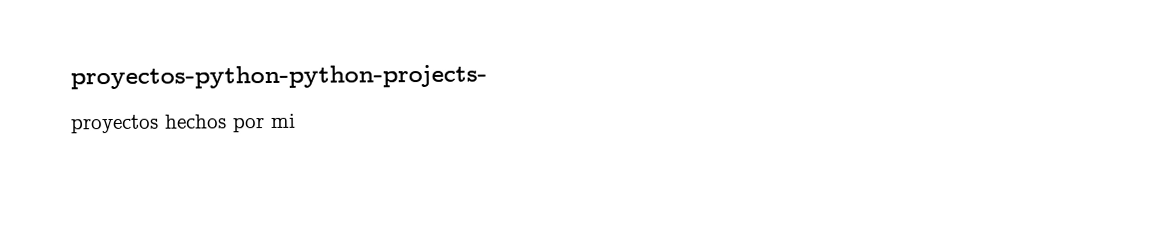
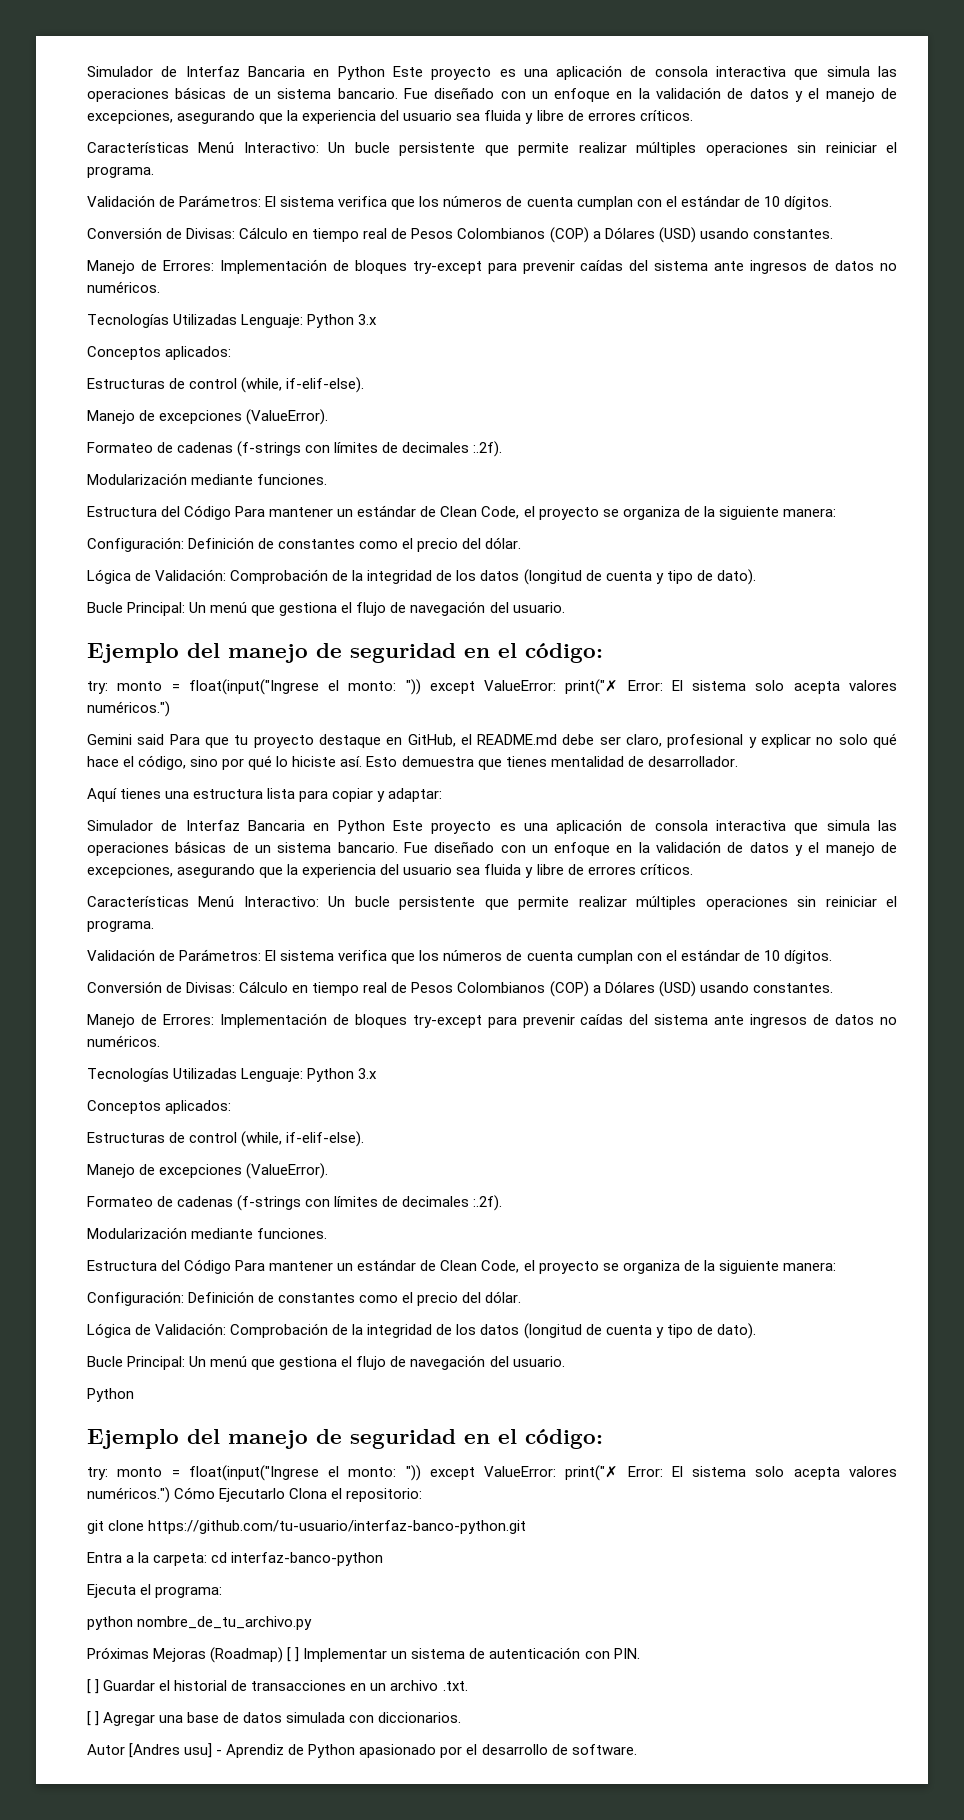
[70,64,487,90] [70,113,296,134] proyectos-python-python-projects- // proyectos hechos por mi -> [87,65,897,80] [87,87,897,102] [87,110,693,124] [87,142,897,156] [87,166,154,178] [87,195,832,210] [87,227,833,243] [87,259,897,274] [87,281,160,293] [87,314,378,328] [87,346,232,360] [87,377,365,393] [87,409,329,425] [87,441,503,457] [87,473,328,485] [87,505,836,520] [87,537,522,552] [87,569,756,585] [87,601,565,616] [87,643,603,663] [87,679,897,695] [87,701,170,717] [87,733,897,748] [87,755,738,770] [87,788,443,802] [87,819,897,834] [87,841,897,856] [87,864,693,878] [87,896,897,910] [87,920,154,932] [87,949,832,964] [87,981,833,997] [87,1013,897,1028] [87,1035,160,1047] [87,1068,378,1082] [87,1100,232,1114] [87,1131,365,1147] [87,1163,329,1179] [87,1195,503,1211] [87,1227,328,1239] [87,1259,836,1274] [87,1291,522,1306] [87,1323,756,1339] [87,1355,565,1370] [87,1388,134,1402] [87,1429,603,1449] [87,1465,897,1481] [87,1487,423,1503] [87,1520,527,1534] [87,1552,384,1566] [87,1584,223,1598] [87,1616,313,1630] [87,1647,640,1663] [87,1679,468,1694] [87,1711,462,1726] [87,1743,637,1758] Simulador de Interfaz Bancaria en Python Este proyecto es una aplicación de consola interactiva que simula las operaciones básicas de un sistema bancario. Fue diseñado con un enfoque en la validación de datos y el manejo de excepciones, asegurando que la experiencia del usuario sea fluida y libre de errores críticos. // Características Menú Interactivo: Un bucle persistente que permite realizar múltiples operaciones sin reiniciar el programa. // Validación de Parámetros: El sistema verifica que los números de cuenta cumplan con el estándar de 10 dígitos. // Conversión de Divisas: Cálculo en tiempo real de Pesos Colombianos (COP) a Dólares (USD) usando constantes. // Manejo de Errores: Implementación de bloques try-except para prevenir caídas del sistema ante ingresos de datos no numéricos. // Tecnologías Utilizadas Lenguaje: Python 3.x // Conceptos aplicados: // Estructuras de control (while, if-elif-else). // Manejo de excepciones (ValueError). // Formateo de cadenas (f-strings con límites de decimales :.2f). // Modularización mediante funciones. // Estructura del Código Para mantener un estándar de Clean Code, el proyecto se organiza de la siguiente manera: // Configuración: Definición de constantes como el precio del dólar. // Lógica de Validación: Comprobación de la integridad de los datos (longitud de cuenta y tipo de dato). // Bucle Principal: Un menú que gestiona el flujo de navegación del usuario. // Ejemplo del manejo de seguridad en el código: // try: monto = float(input("Ingrese el monto: ")) except ValueError: print("✗ Error: El sistema solo acepta valores numéricos.") // Gemini said Para que tu proyecto destaque en GitHub, el README.md debe ser claro, profesional y explicar no solo qué hace el código, sino por qué lo hiciste así. Esto demuestra que tienes mentalidad de desarrollador. // Aquí tienes una estructura lista para copiar y adaptar: // Simulador de Interfaz Bancaria en Python Este proyecto es una aplicación de consola interactiva que simula las operaciones básicas de un sistema bancario. Fue diseñado con un enfoque en la validación de datos y el manejo de excepciones, asegurando que la experiencia del usuario sea fluida y libre de errores críticos. // Características Menú Interactivo: Un bucle persistente que permite realizar múltiples operaciones sin reiniciar el programa. // Validación de Parámetros: El sistema verifica que los números de cuenta cumplan con el estándar de 10 dígitos. // Conversión de Divisas: Cálculo en tiempo real de Pesos Colombianos (COP) a Dólares (USD) usando constantes. // Manejo de Errores: Implementación de bloques try-except para prevenir caídas del sistema ante ingresos de datos no numéricos. // Tecnologías Utilizadas Lenguaje: Python 3.x // Conceptos aplicados: // Estructuras de control (while, if-elif-else). // Manejo de excepciones (ValueError). // Formateo de cadenas (f-strings con límites de decimales :.2f). // Modularización mediante funciones. // Estructura del Código Para mantener un estándar de Clean Code, el proyecto se organiza de la siguiente manera: // Configuración: Definición de constantes como el precio del dólar. // Lógica de Validación: Comprobación de la integridad de los datos (longitud de cuenta y tipo de dato). // Bucle Principal: Un menú que gestiona el flujo de navegación del usuario. // Python // Ejemplo del manejo de seguridad en el código: // try: monto = float(input("Ingrese el monto: ")) except ValueError: print("✗ Error: El sistema solo acepta valores numéricos.") Cómo Ejecutarlo Clona el repositorio: // git clone https://github.com/tu-usuario/interfaz-banco-python.git // Entra a la carpeta: cd interfaz-banco-python // Ejecuta el programa: // python nombre_de_tu_archivo.py // Próximas Mejoras (Roadmap) [ ] Implementar un sistema de autenticación con PIN. // [ ] Guardar el historial de transacciones en un archivo .txt. // [ ] Agregar una base de datos simulada con diccionarios. // Autor [Andres usu] - Aprendiz de Python apasionado por el desarrollo de software.

